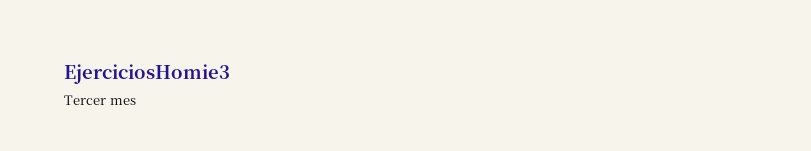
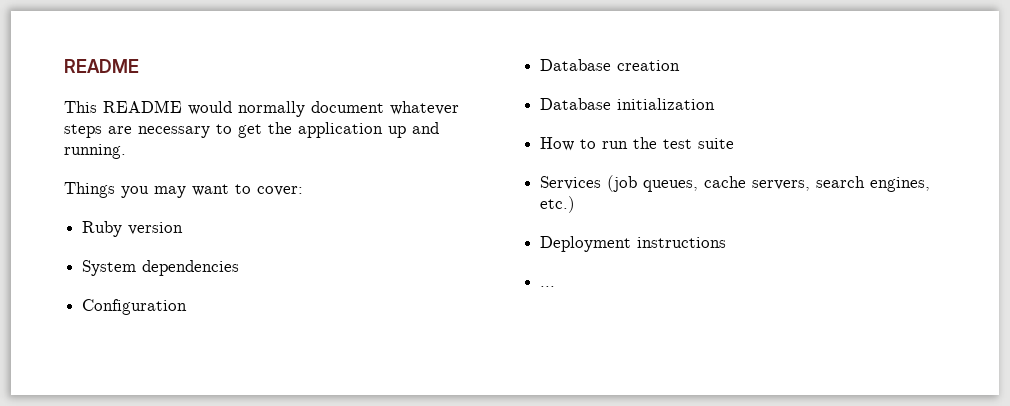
[64,64,230,84] [64,95,136,105] EjerciciosHomie3 // Tercer mes -> [64,59,139,73] [64,100,459,117] [64,122,439,138] [64,144,126,159] [64,182,303,198] [82,221,184,237] [82,260,240,276] [82,299,188,315] [540,59,681,71] [540,98,716,110] [540,137,735,151] [540,175,931,192] [540,196,576,213] [540,236,727,252] [540,286,556,287] README // This README would normally document whatever steps are necessary to get the application up and running. // Things you may want to cover: // Ruby version // System dependencies // Configuration // Database creation // Database initialization // How to run the test suite // Services (job queues, cache servers, search engines, etc.) // Deployment instructions // ...

